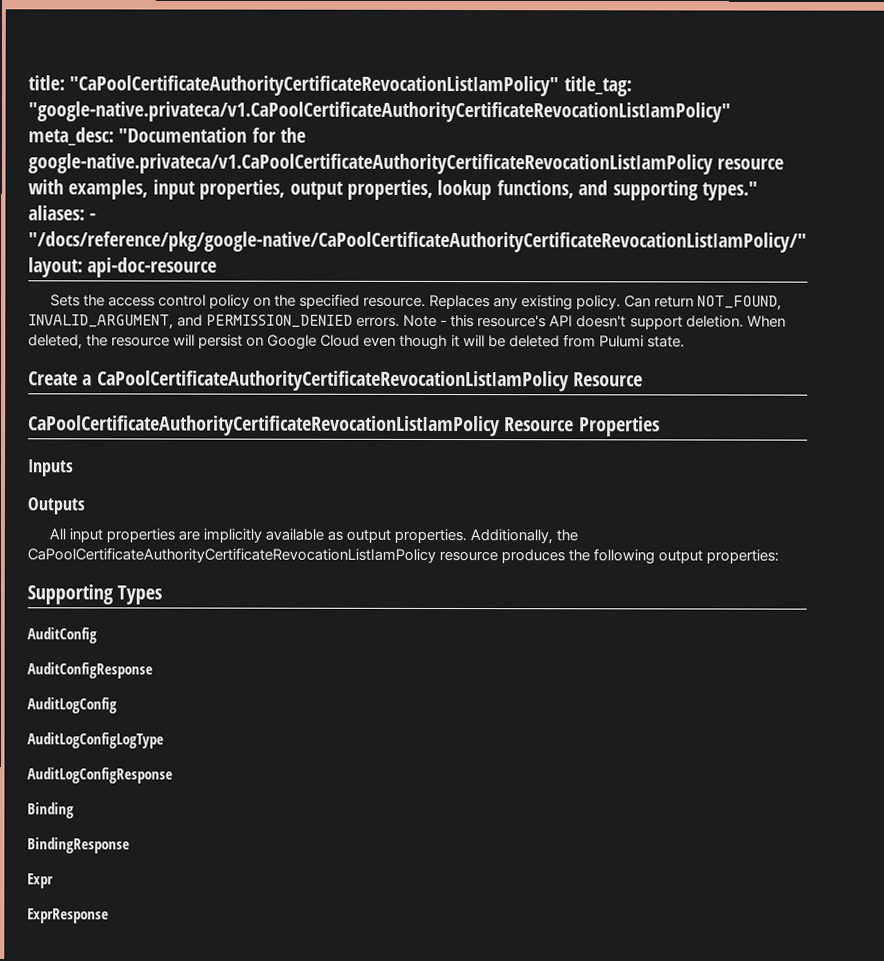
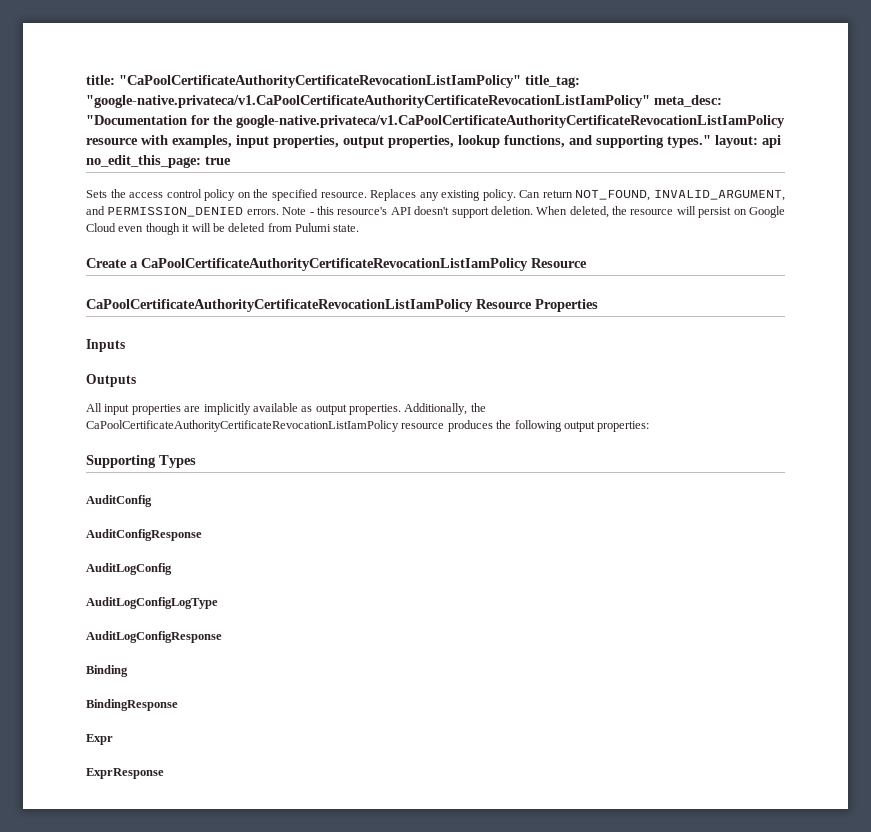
[28,205,97,221] [28,231,807,253] [28,257,218,278] aliases: - "/docs/reference/pkg/google-native/CaPoolCertificateAuthorityCertificateRevocationListIamPolicy/" layout: api-doc-resource -> [715,135,781,148] [86,155,231,168] layout: api no_edit_this_page: true

